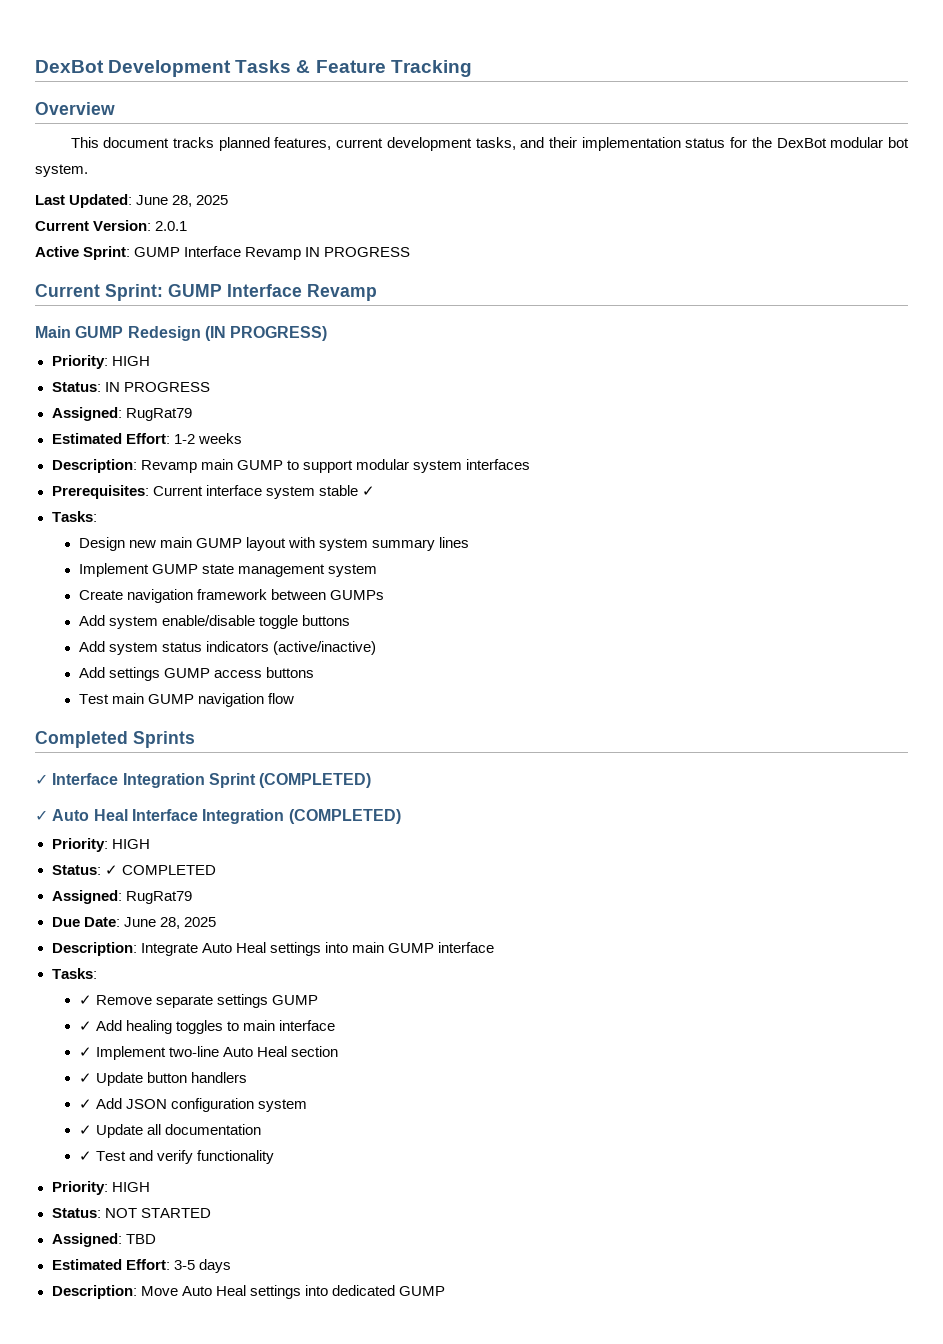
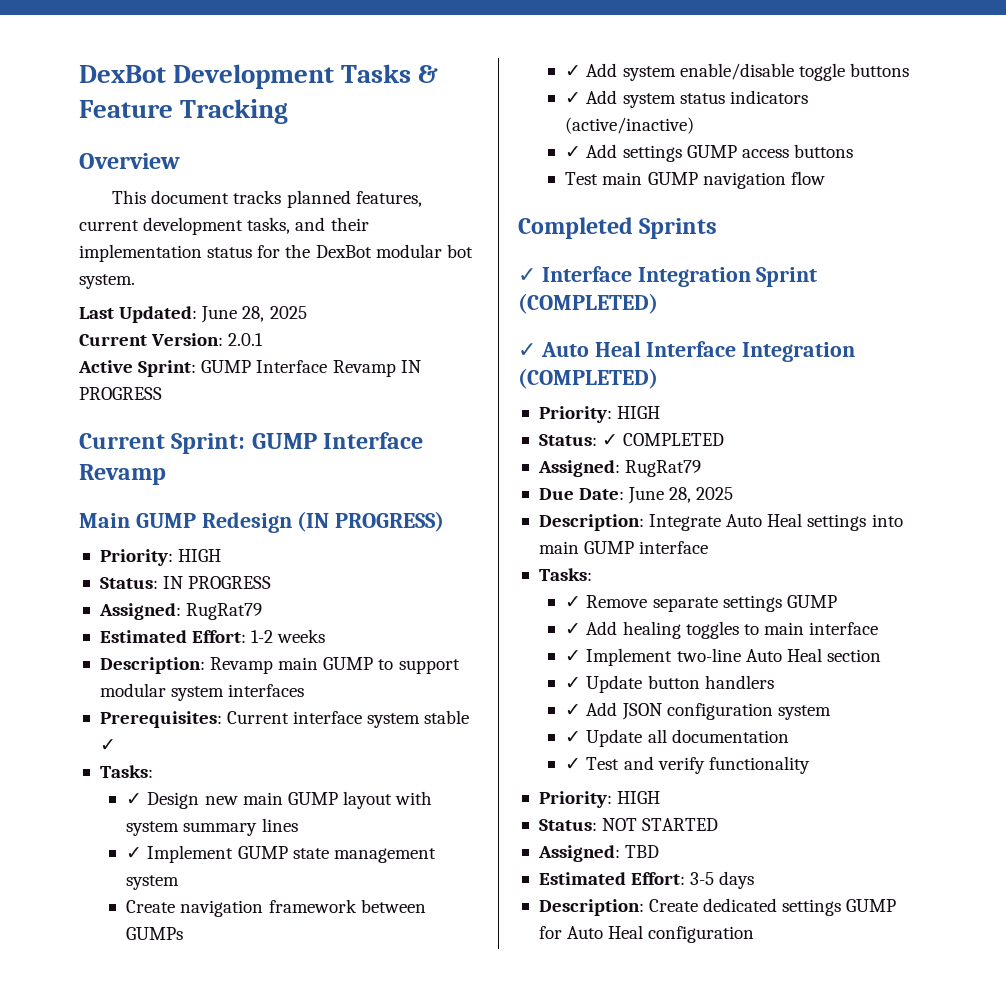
(97, 516) none -> [126,793,143,805] ✓
(470, 542) none -> [126,847,143,859] ✓
(384, 595) none -> [565,65,582,77] ✓
(350, 620) none -> [565,92,582,104] ✓
(376, 648) none -> [565,146,582,158] ✓
[140,1285,445,1299] Move Auto Heal settings into dedicated GUMP -> [649,898,897,916] [538,925,755,943] Create dedicated settings GUMP for Auto Heal configuration

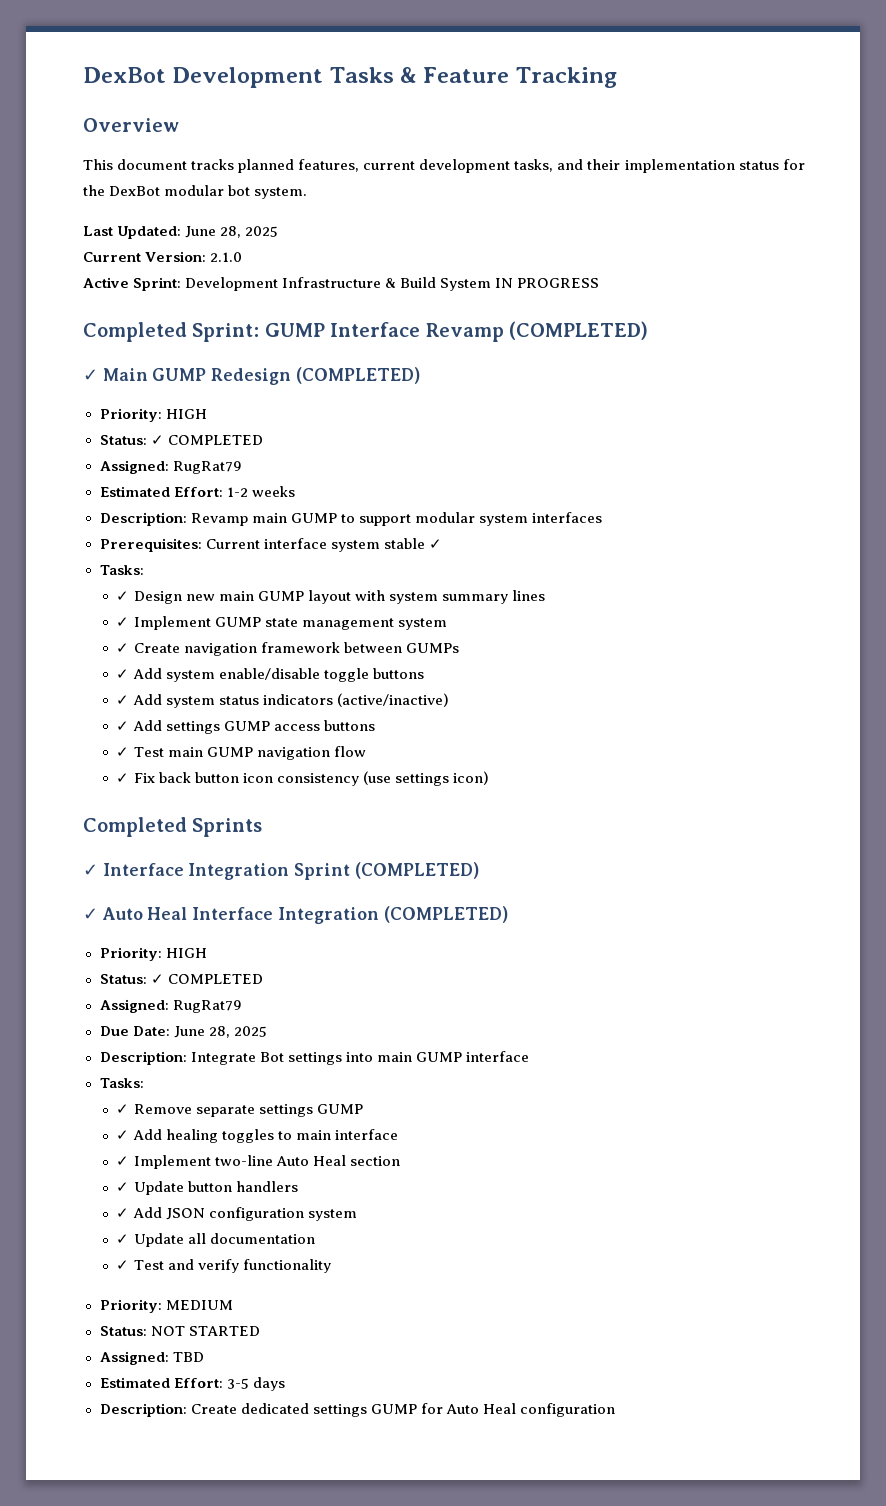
[228,333,264,346] 2.0.1 -> [210,252,243,262] 2.1.0
[201,360,421,377] [79,387,162,400] [79,432,424,454] [79,464,166,485] GUMP Interface Revamp IN PROGRESS // Current Sprint: GUMP Interface Revamp // -> [185,277,600,291] [83,321,648,342] [83,369,98,381] Development Infrastructure & Build System IN PROGRESS // Completed Sprint: GUMP Interface Revamp (COMPLETED) // ✓
[297,511,445,532] [99,549,222,566] [99,576,272,589] (IN PROGRESS) // Priority: HIGH // Status: IN PROGRESS -> [295,367,420,384] [99,408,207,422] [99,435,263,445] (COMPLETED) // Priority: HIGH // Status: ✓ COMPLETED
(180, 882) none -> [116,643,130,653] ✓
(853, 151) none -> [116,747,130,757] ✓
(825, 178) none -> [116,771,489,786] // ✓ Fix back button icon consistency (use settings icon)
[726,513,803,527] Auto Heal -> [259,1052,284,1062] Bot
[617,791,661,804] HIGH -> [165,1300,233,1310] MEDIUM

